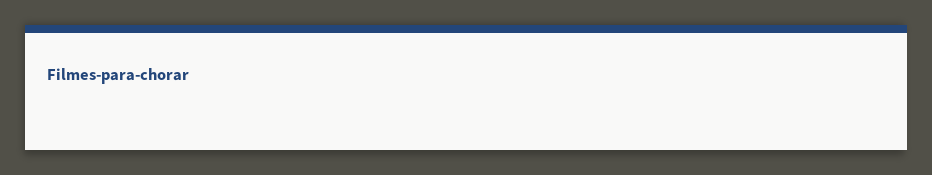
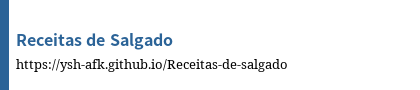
[47,68,189,84] Filmes-para-chorar -> [16,33,173,50] [16,59,288,72] Receitas de Salgado // https://ysh-afk.github.io/Receitas-de-salgado

